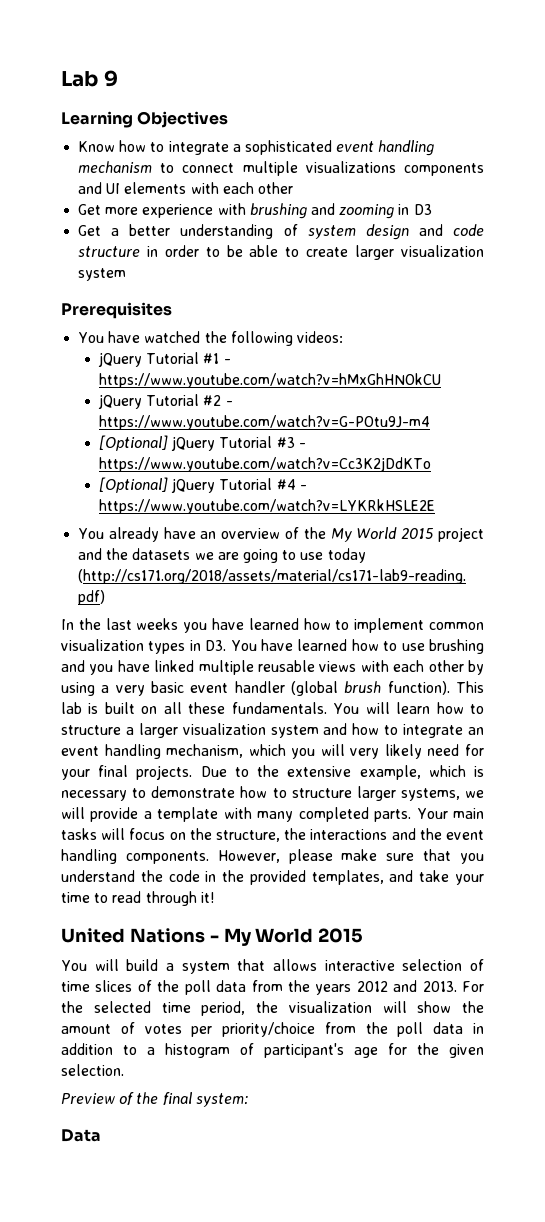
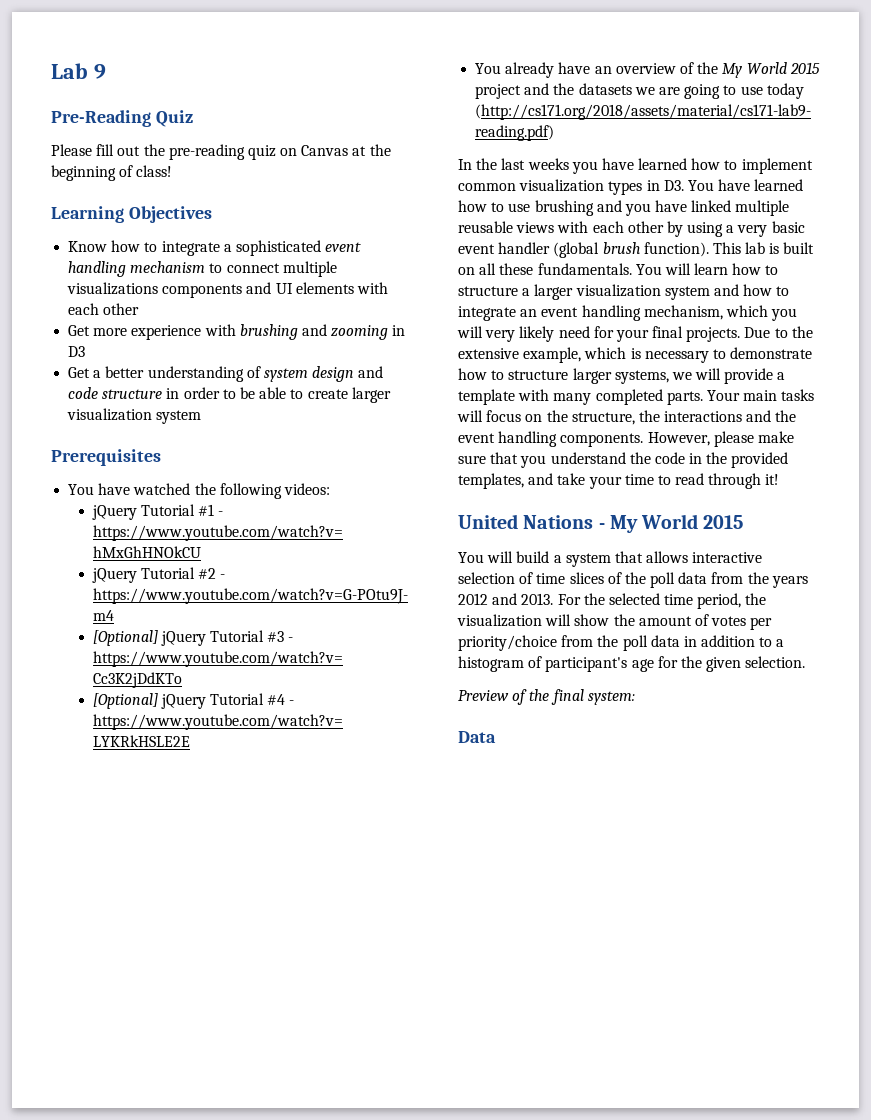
(118, 78) none -> [51,110,193,127] [51,144,391,160] [51,165,173,181] // Pre-Reading Quiz // Please fill out the pre-reading quiz on Canvas at the beginning of class!

